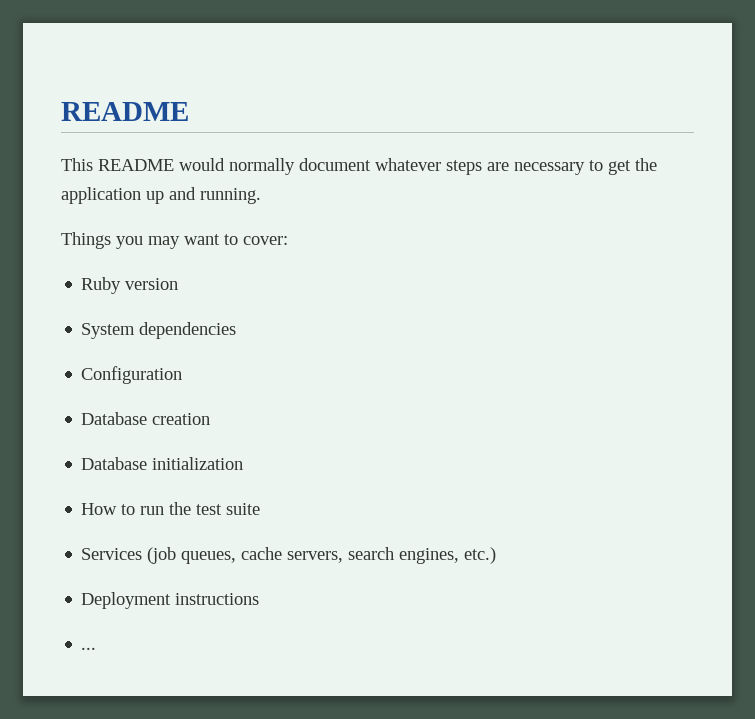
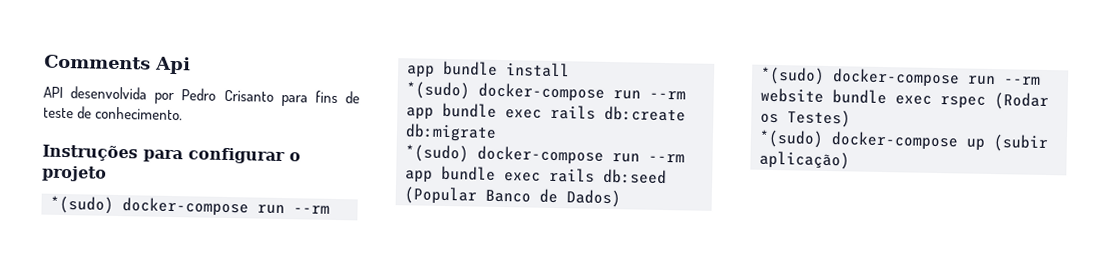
[61,102,189,121] [61,158,657,175] [61,187,261,204] [61,232,288,249] [81,277,179,294] [81,322,237,339] [81,366,183,384] [81,412,211,425] [81,457,244,470] [81,502,261,515] [81,547,497,564] [81,592,260,609] [81,647,97,650] README // This README would normally document whatever steps are necessary to get the application up and running. // Things you may want to cover: // Ruby version // System dependencies // Configuration // Database creation // Database initialization // How to run the test suite // Services (job queues, cache servers, search engines, etc.) // Deployment instructions // ... -> [44,54,191,75] [43,86,360,107] [43,106,184,121] [42,144,301,165] [42,165,107,182] [50,195,330,217] [406,60,570,78] [406,81,686,102] [406,102,686,122] [405,123,497,142] [405,144,685,165] [405,165,667,185] [404,186,621,208] [760,66,1041,88] [760,87,1049,111] [760,109,851,128] [759,129,1049,153] [759,150,850,170] Comments Api // API desenvolvida por Pedro Crisanto para fins de teste de conhecimento. // Instruções para configurar o projeto // *(sudo) docker-compose run --rm app bundle install // *(sudo) docker-compose run --rm app bundle exec rails db:create db:migrate // *(sudo) docker-compose run --rm app bundle exec rails db:seed (Popular Banco de Dados) // *(sudo) docker-compose run --rm website bundle exec rspec (Rodar os Testes) // *(sudo) docker-compose up (subir aplicação)

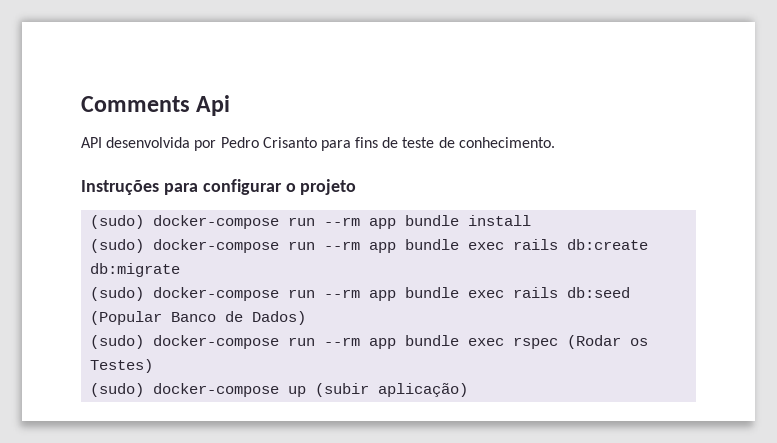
[50,195,114,214] *(sudo) -> [90,215,145,229] (sudo)
[406,81,470,100] *(sudo) -> [90,239,145,253] (sudo)
[405,144,469,163] *(sudo) -> [90,287,145,301] (sudo)
[760,66,1041,88] [760,87,824,103] *(sudo) docker-compose run --rm website -> [90,335,397,349] (sudo) docker-compose run --rm app
[759,129,824,148] *(sudo) -> [90,383,145,397] (sudo)

